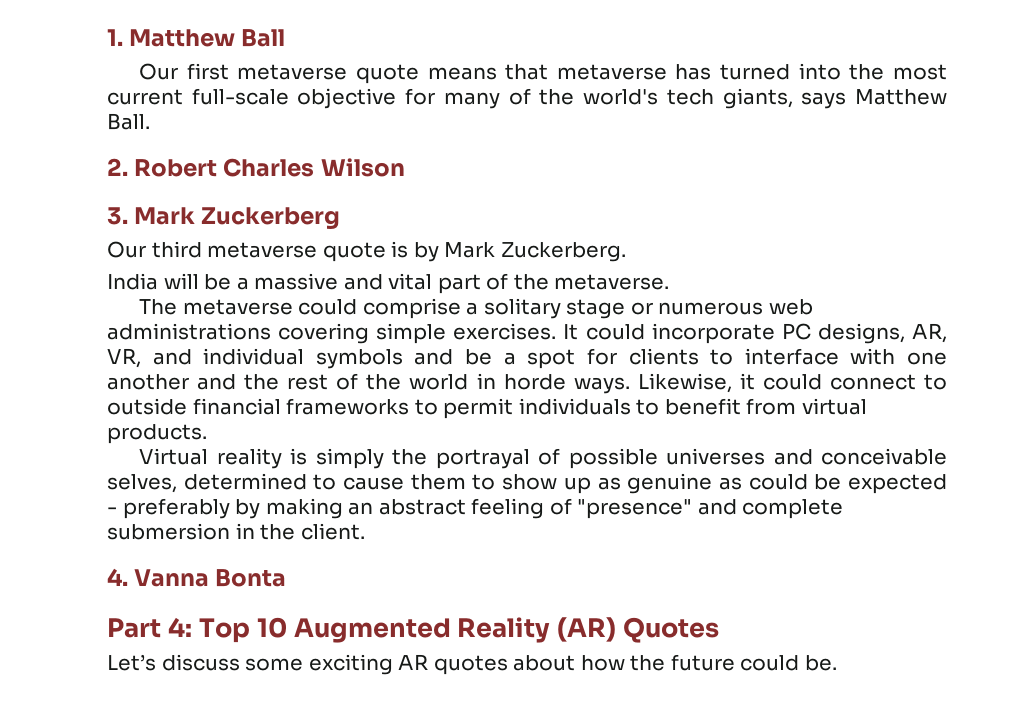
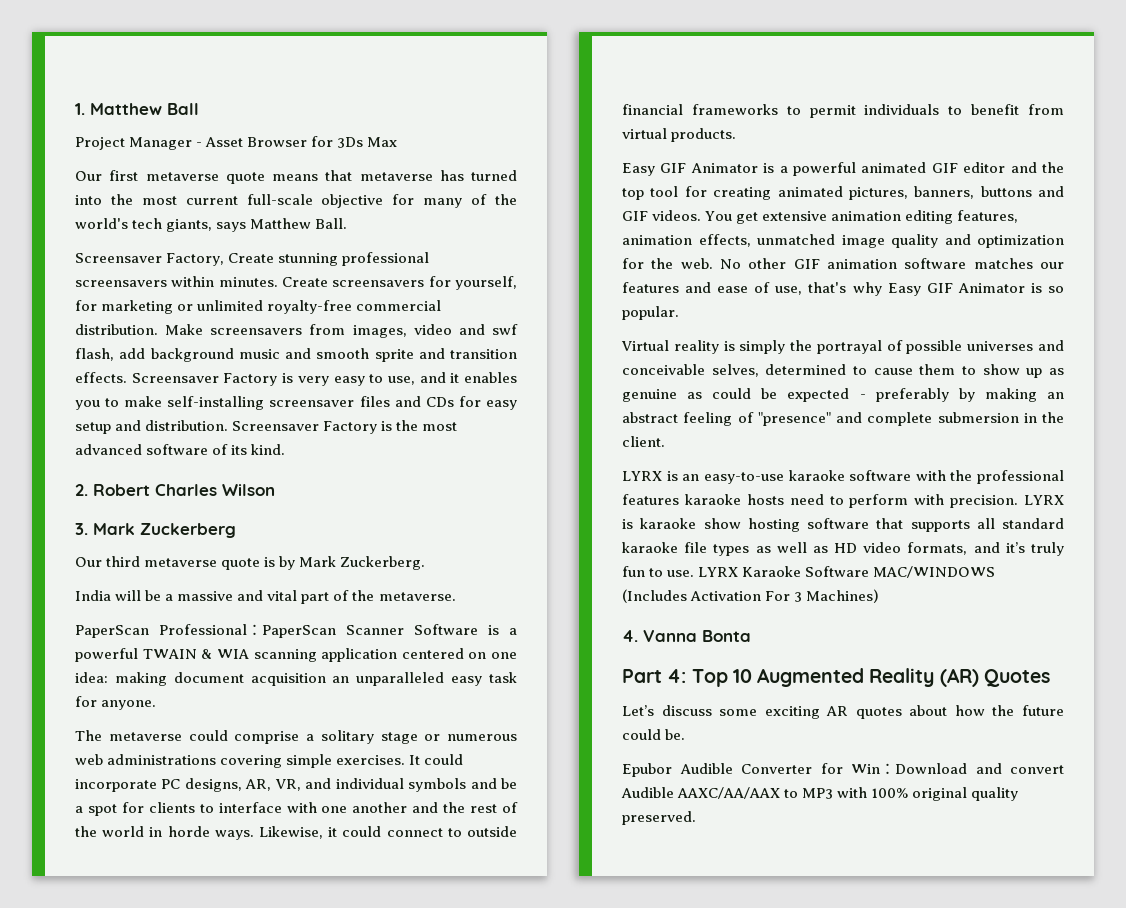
(286, 38) none -> [75,136,398,150] // Project Manager - Asset Browser for 3Ds Max
(150, 121) none -> [75,252,430,266] [75,276,517,290] [75,300,442,314] [75,324,519,338] [75,348,517,362] [75,372,517,386] [75,396,517,410] [75,420,458,434] [75,444,286,455] // Screensaver Factory, Create stunning professional screensavers within minutes. Create screensavers for yourself, for marketing or unlimited royalty-free commercial distribution. Make screensavers from images, video and swf flash, add background music and smooth sprite and transition effects. Screensaver Factory is very easy to use, and it enables you to make self-installing screensaver files and CDs for easy setup and distribution. Screensaver Factory is the most advanced software of its kind.
(670, 282) none -> [75,624,517,638] [75,648,517,662] [75,672,518,686] [75,696,157,710] // PaperScan Professional：PaperScan Scanner Software is a powerful TWAIN & WIA scanning application centered on one idea: making document acquisition an unparalleled easy task for anyone.
(207, 434) none -> [622,162,1064,176] [622,186,1064,200] [622,210,1019,224] [622,234,1064,248] [622,258,1064,269] [622,282,1064,296] [622,306,679,320] // Easy GIF Animator is a powerful animated GIF editor and the top tool for creating animated pictures, banners, buttons and GIF videos. You get extensive animation editing features, animation effects, unmatched image quality and optimization for the web. No other GIF animation software matches our features and ease of use, that's why Easy GIF Animator is so popular.
(365, 531) none -> [622,470,1064,484] [622,494,1065,508] [622,518,1064,532] [622,542,1064,556] [622,566,996,578] [622,589,880,603] // LYRX is an easy-to-use karaoke software with the professional features karaoke hosts need to perform with precision. LYRX is karaoke show hosting software that supports all standard karaoke file types as well as HD video formats, and it’s truly fun to use. LYRX Karaoke Software MAC/WINDOWS (Includes Activation For 3 Machines)
(837, 663) none -> [622,763,1064,777] [621,787,1019,801] [622,811,696,825] // Epubor Audible Converter for Win：Download and convert Audible AAXC/AA/AAX to MP3 with 100% original quality preserved.

